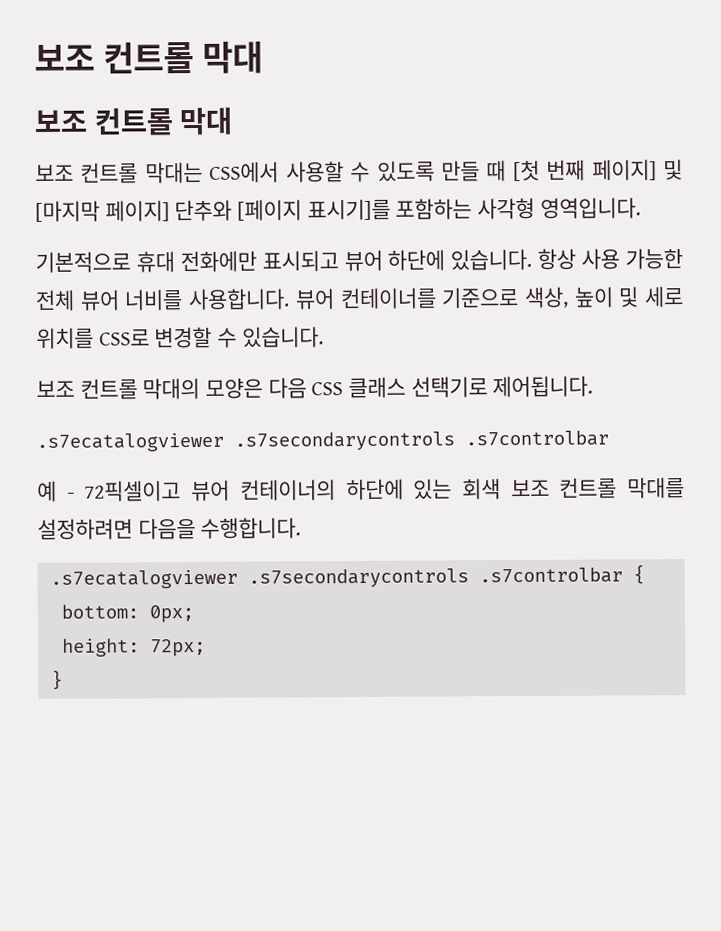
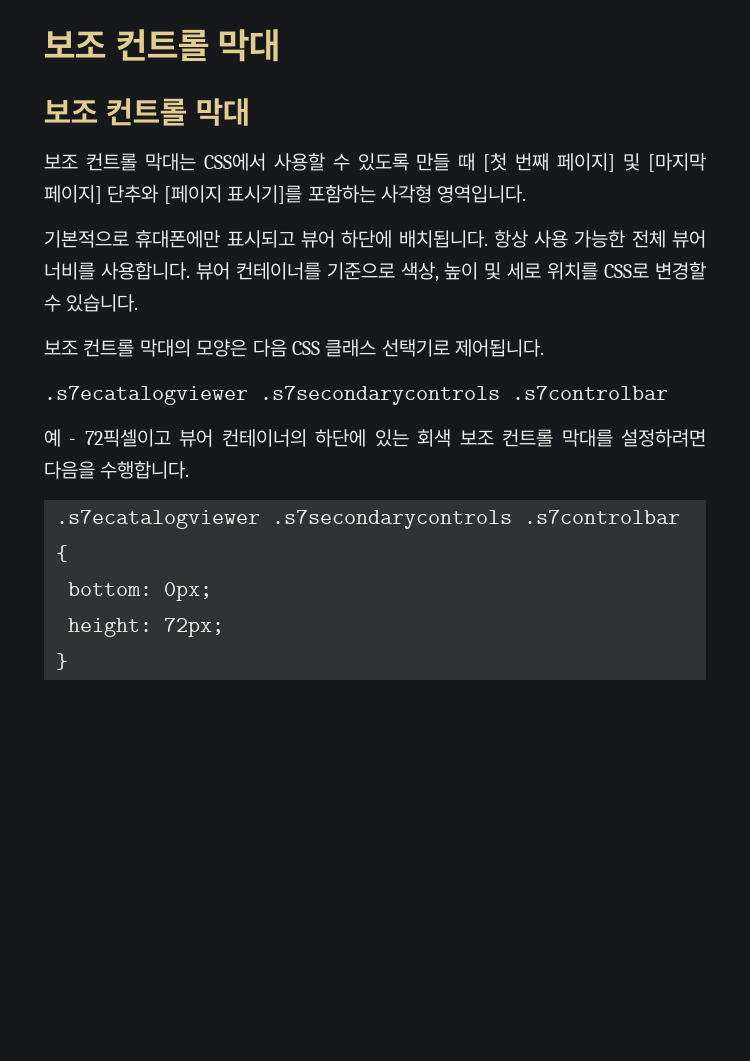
[135,250,257,273] 휴대 전화에만 -> [135,230,221,248] 휴대폰에만
[450,248,533,271] 있습니다. -> [398,230,488,248] 배치됩니다.

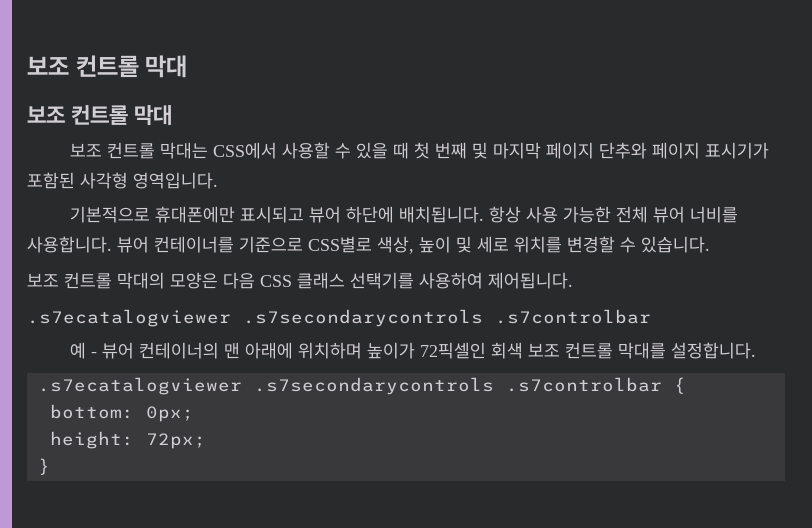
[357,153,706,172] [44,185,376,204] 있도록 만들 때 [첫 번째 페이지] 및 [마지막 페이지] 단추와 [페이지 표시기]를 포함하는 -> [356,142,770,159] [27,172,75,189] 있을 때 첫 번째 및 마지막 페이지 단추와 페이지 표시기가 포함된
(395, 271) none -> [308,236,372,253] CSS별로
[604,263,650,278] CSS로 -> (562, 244) none
[381,339,450,357] 선택기로 -> [350,272,483,289] 선택기를 사용하여
[84,429,171,447] 72픽셀이고 -> (98, 354) none
[315,429,409,447] 하단에 있는 -> [224,342,487,359] 맨 아래에 위치하며 높이가 72픽셀인
[621,429,706,447] [44,461,190,479] 설정하려면 다음을 수행합니다. -> [671,342,757,359] 설정합니다.

